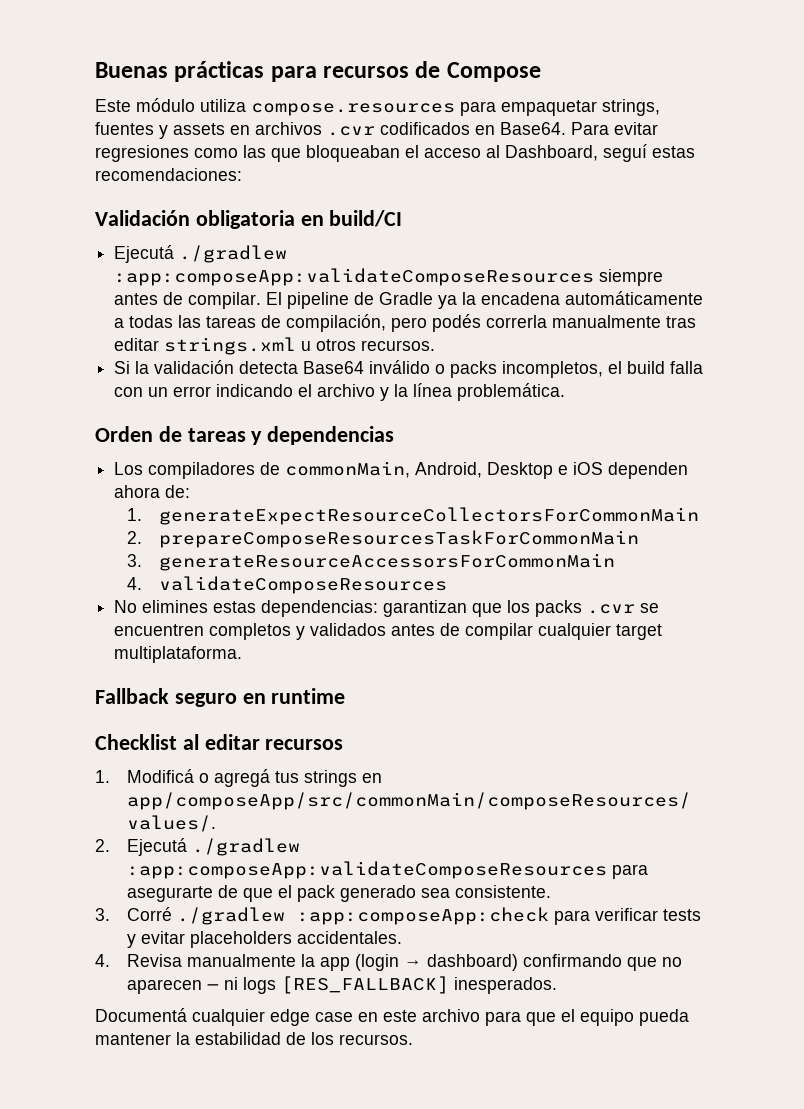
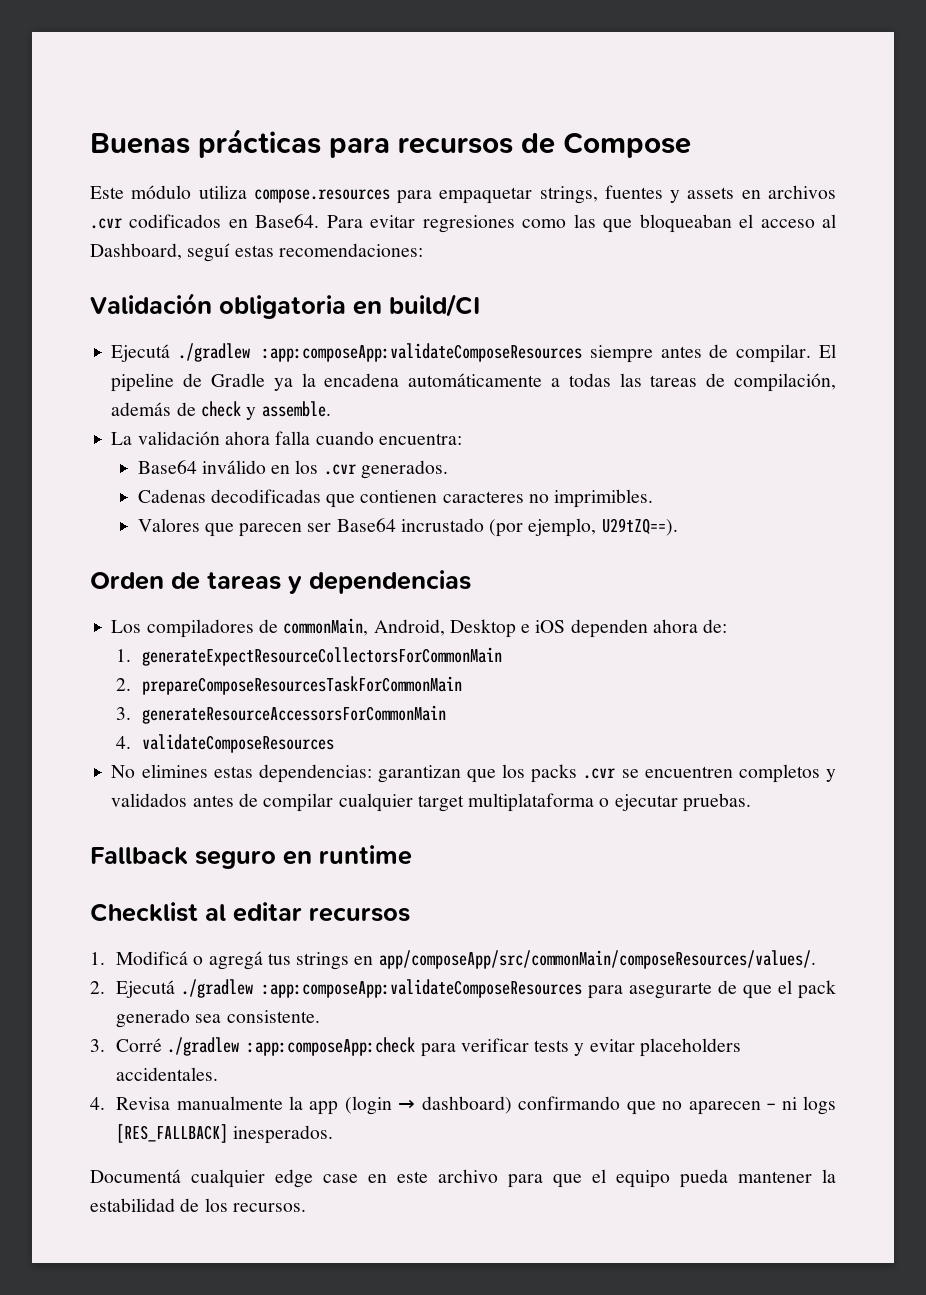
[391,314,697,332] [114,337,436,355] [114,360,704,378] [114,383,566,401] pero podés correrla manualmente tras editar strings.xml u otros recursos. // Si la validación detecta Base64 inválido o packs incompletos, el build falla con un error indicando el archivo y la línea problemática. -> [111,401,331,420] [111,431,462,445] [137,460,448,479] [137,489,654,508] [137,518,678,537] además de check y assemble. // La validación ahora falla cuando encuentra: // Base64 inválido en los .cvr generados. // Cadenas decodificadas que contienen caracteres no imprimibles. // Valores que parecen ser Base64 incrustado (por ejemplo, U29tZQ==).
[114,646,243,663] multiplataforma. -> [468,793,751,812] multiplataforma o ejecutar pruebas.

